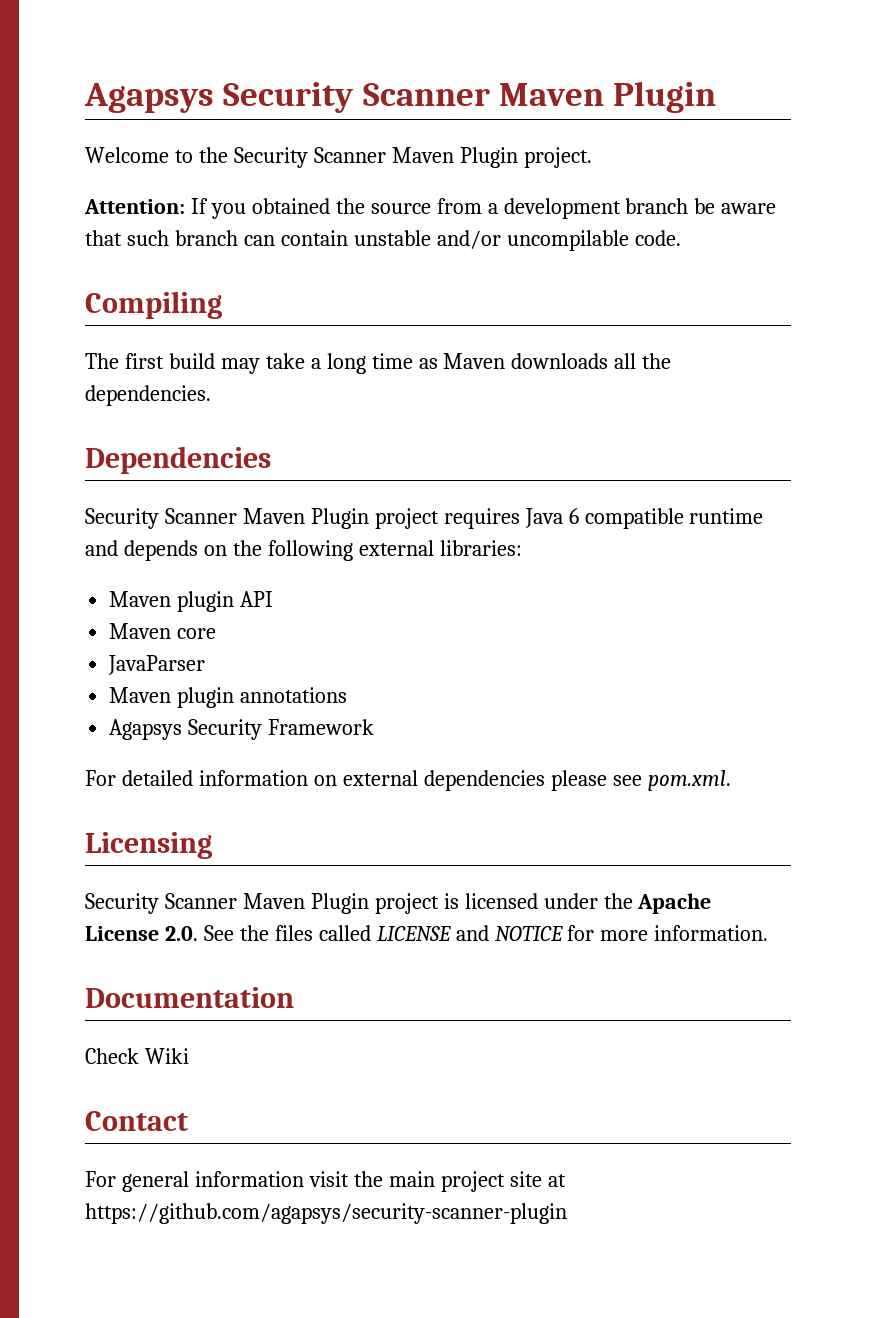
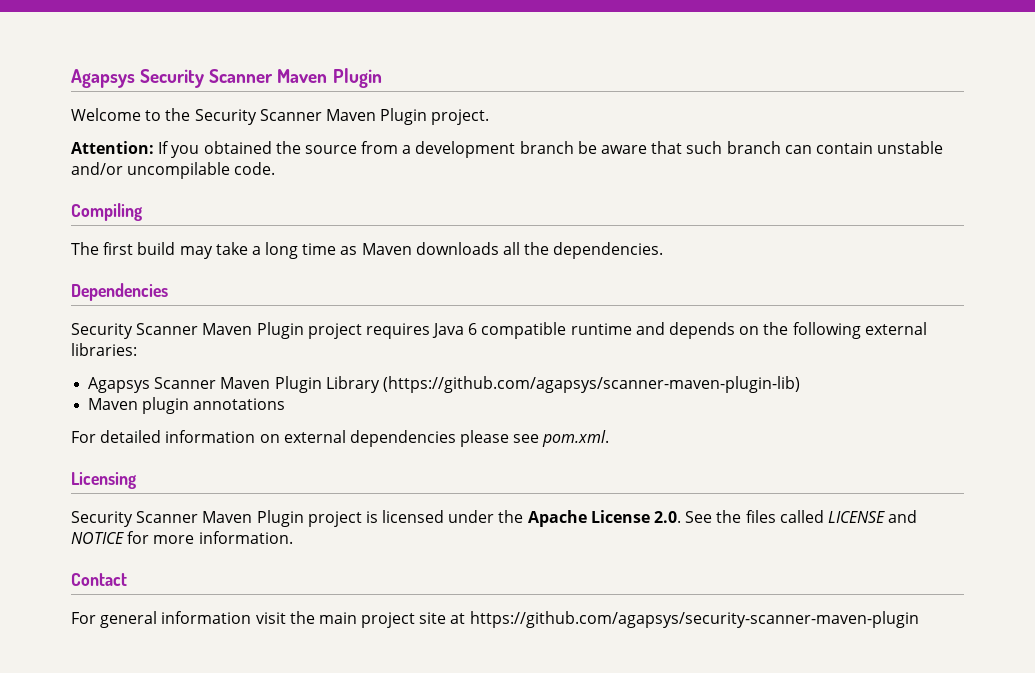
[109,591,274,612] [109,623,217,639] [108,655,206,675] Maven plugin API // Maven core // JavaParser -> [88,376,800,393] Agapsys Scanner Maven Plugin Library (https://github.com/agapsys/scanner-maven-plugin-lib)
[109,719,375,740] // Agapsys Security Framework -> (286, 404) none
[85,987,294,1008] [85,1048,189,1064] // Documentation // Check Wiki -> (293, 537) none
[85,1203,567,1224] https://github.com/agapsys/security-scanner-plugin -> [469,611,919,628] https://github.com/agapsys/security-scanner-maven-plugin

